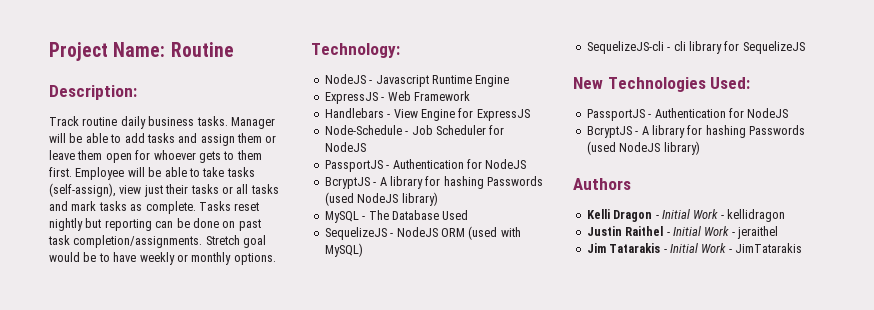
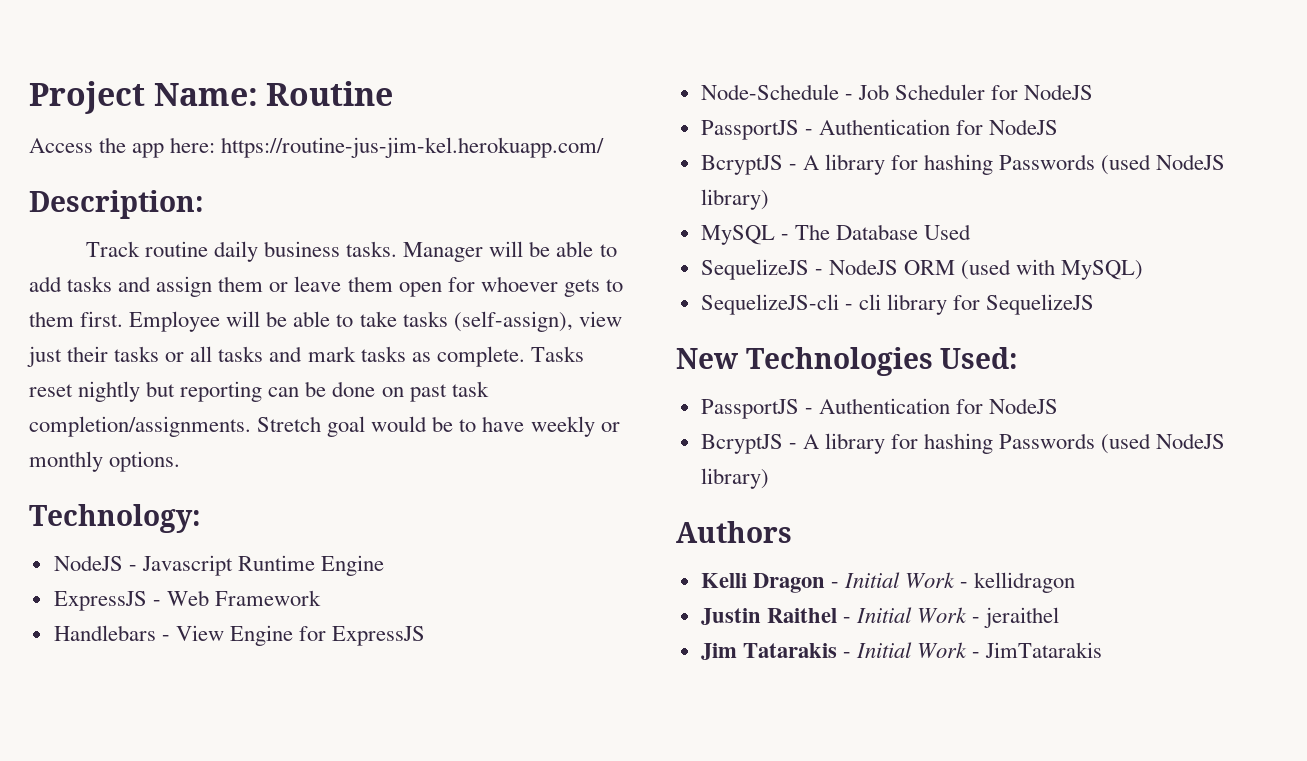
(234, 49) none -> [29,137,605,158] // Access the app here: https://routine-jus-jim-kel.herokuapp.com/

